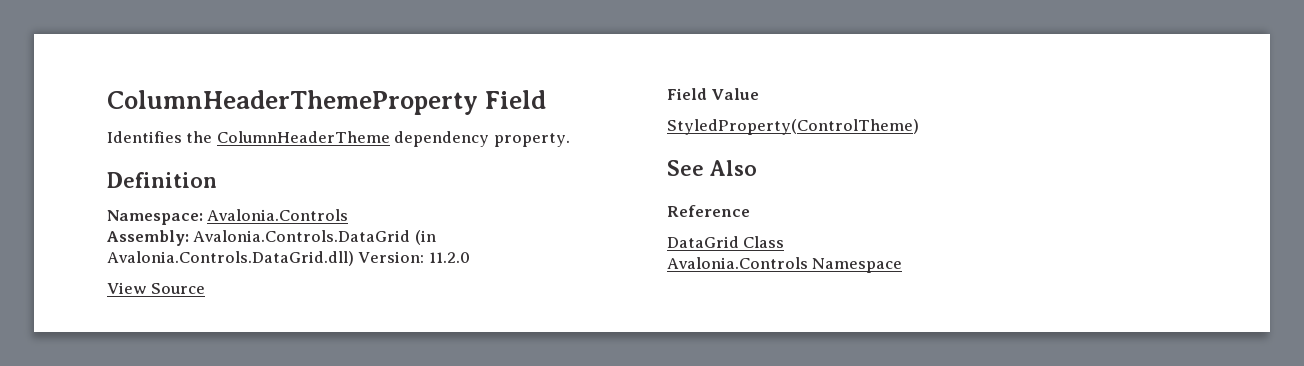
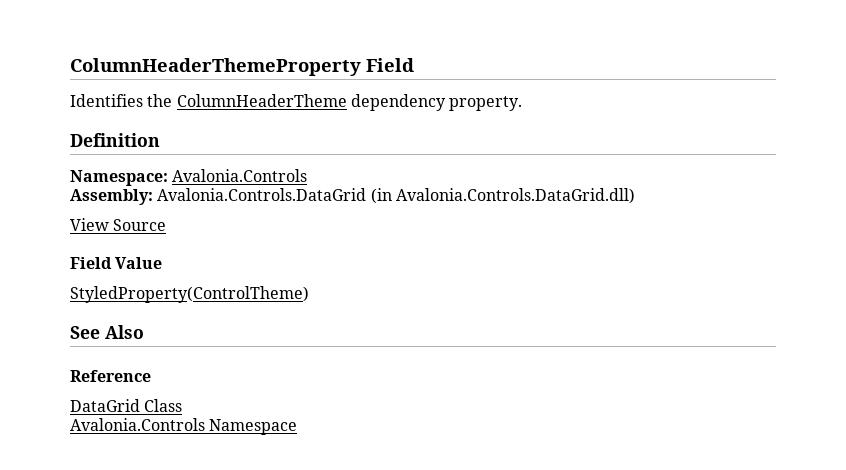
[358,251,470,263] Version: 11.2.0 -> (635, 196) none

